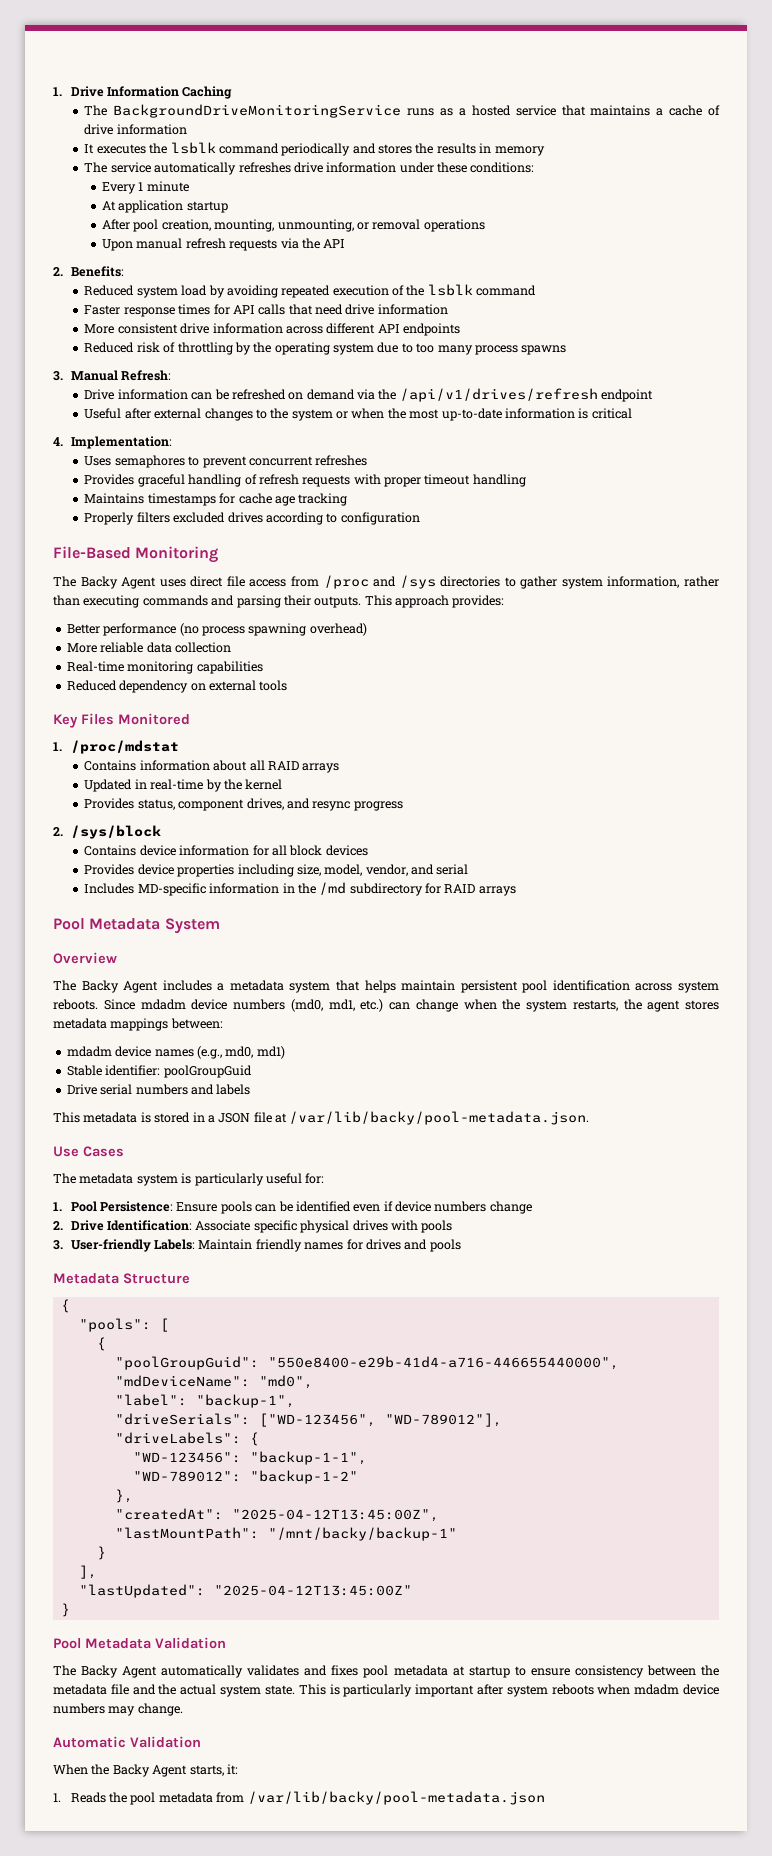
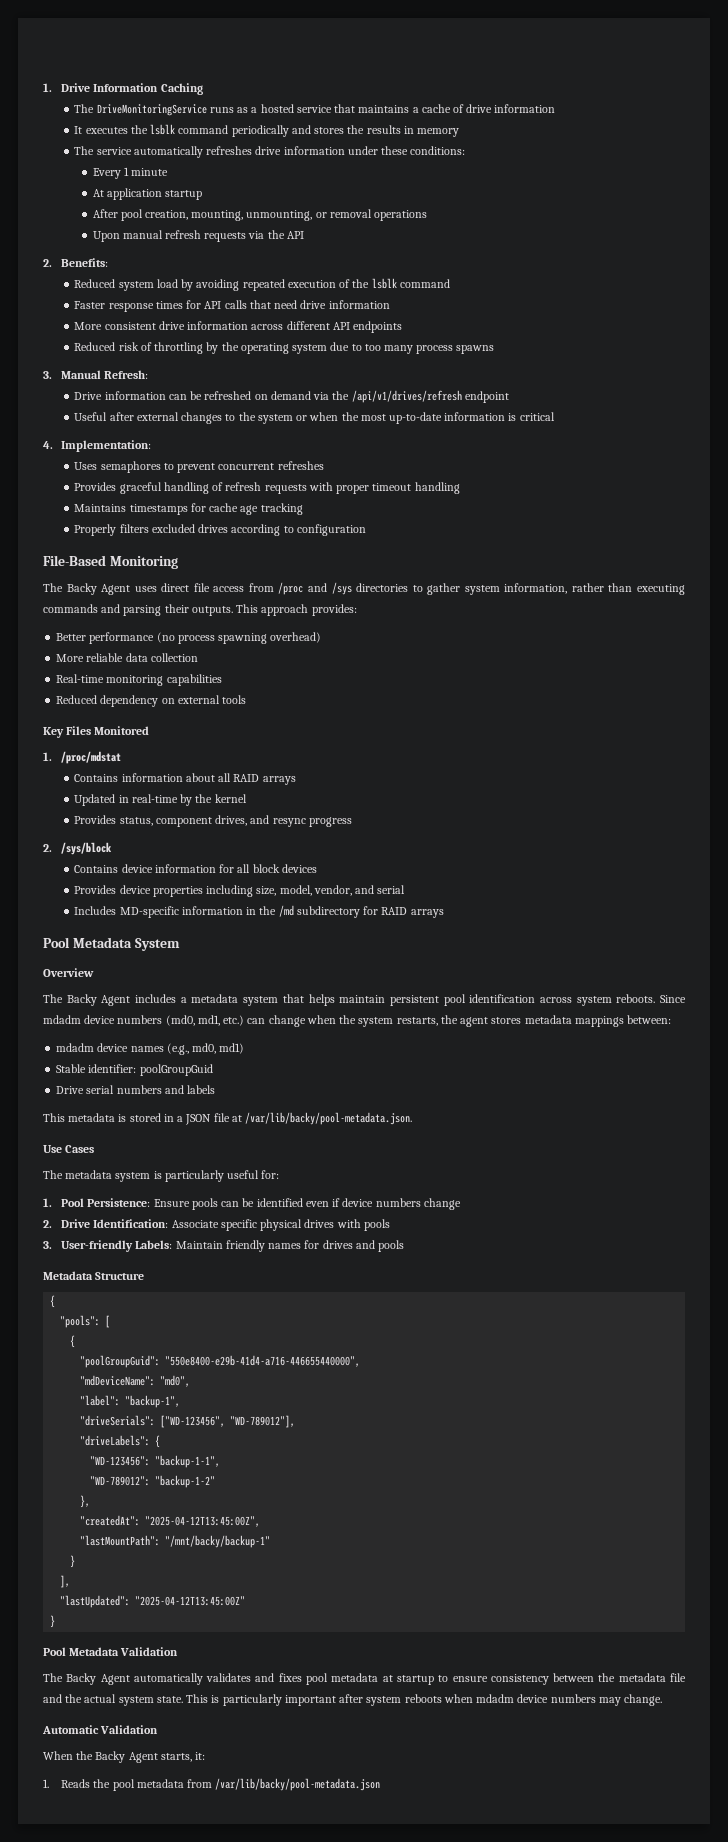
[113,104,402,118] BackgroundDriveMonitoringService -> [96,104,207,116] DriveMonitoringService

